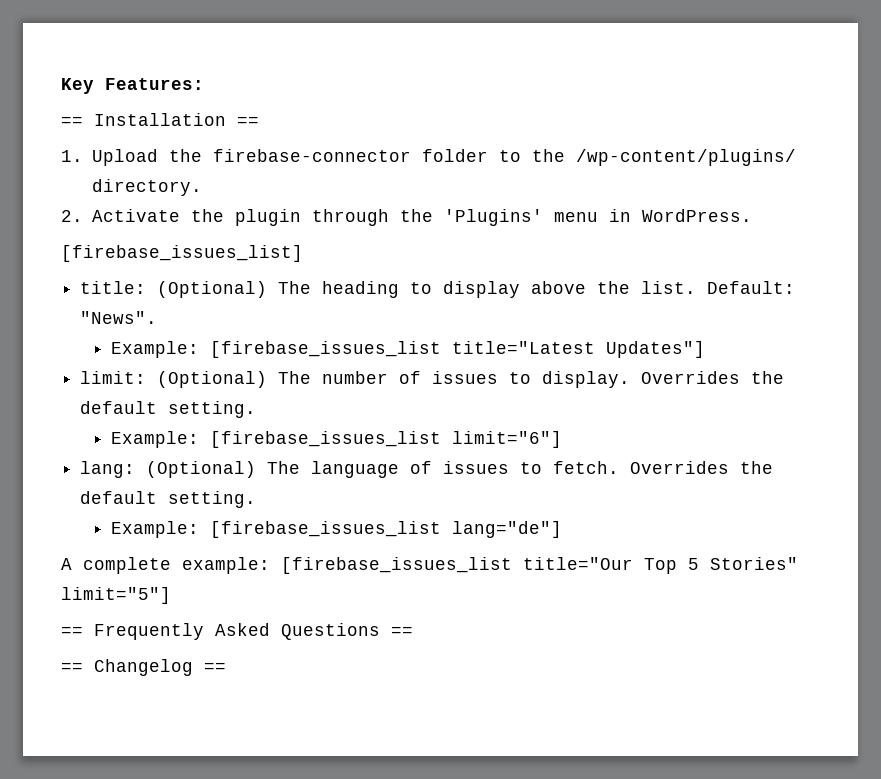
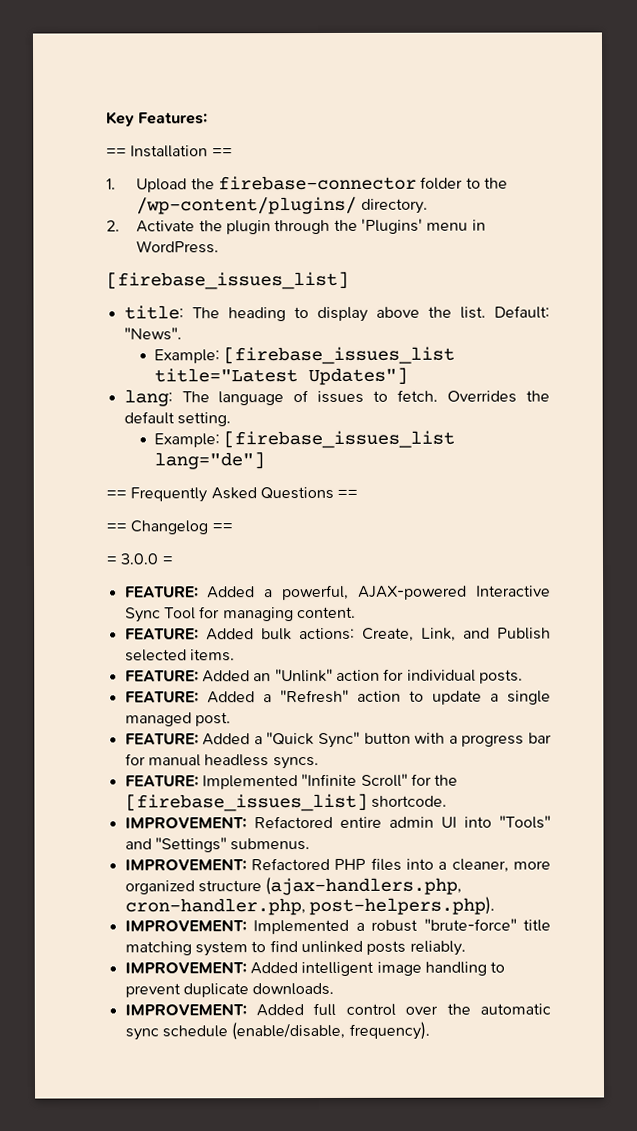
[157,281,268,298] (Optional) -> (184, 312) none
[80,371,785,388] [80,401,257,418] [110,431,562,448] // limit: (Optional) The number of issues to display. Overrides the default setting. // Example: [firebase_issues_list limit="6"] -> (409, 376) none
[146,461,257,478] (Optional) -> (173, 398) none
[61,557,798,574] [61,587,171,604] // A complete example: [firebase_issues_list title="Our Top 5 Stories" limit="5"] -> (266, 461) none
(226, 667) none -> [106,553,173,565] [124,584,551,601] [124,606,356,623] [124,627,551,642] [124,649,235,662] [124,668,523,684] [124,689,551,705] [124,712,231,727] [124,731,552,749] [124,753,319,770] [124,773,459,790] [124,793,447,812] [124,815,551,829] [124,837,311,853] [124,857,551,873] [124,876,463,896] [124,896,495,916] [124,918,551,935] [124,940,466,957] [124,961,506,977] [124,982,335,998] [124,1002,551,1017] [124,1021,430,1041] // = 3.0.0 = // FEATURE: Added a powerful, AJAX-powered Interactive Sync Tool for managing content. // FEATURE: Added bulk actions: Create, Link, and Publish selected items. // FEATURE: Added an "Unlink" action for individual posts. // FEATURE: Added a "Refresh" action to update a single managed post. // FEATURE: Added a "Quick Sync" button with a progress bar for manual headless syncs. // FEATURE: Implemented "Infinite Scroll" for the [firebase_issues_list] shortcode. // IMPROVEMENT: Refactored entire admin UI into "Tools" and "Settings" submenus. // IMPROVEMENT: Refactored PHP files into a cleaner, more organized structure (ajax-handlers.php, cron-handler.php, post-helpers.php). // IMPROVEMENT: Implemented a robust "brute-force" title matching system to find unlinked posts reliably. // IMPROVEMENT: Added intelligent image handling to prevent duplicate downloads. // IMPROVEMENT: Added full control over the automatic sync schedule (enable/disable, frequency).

